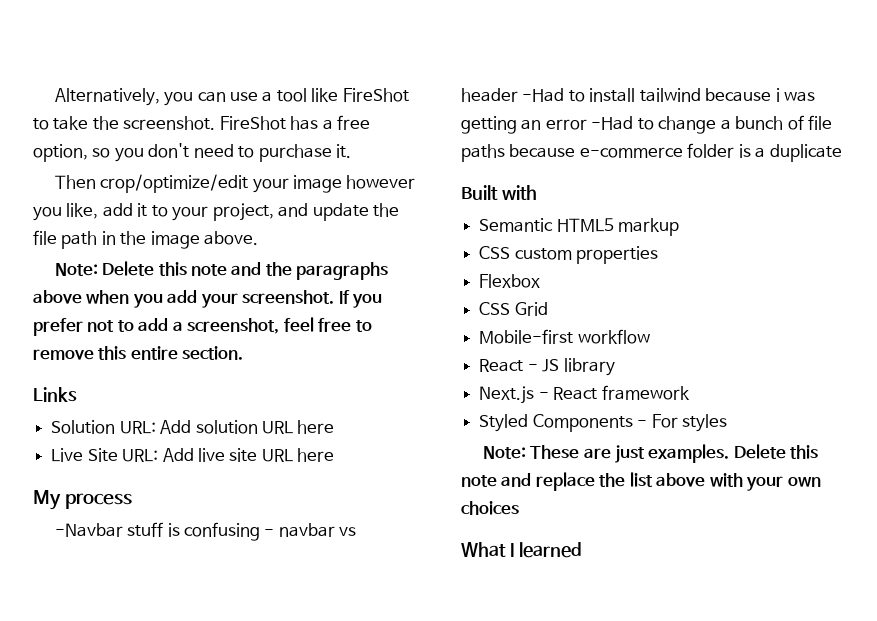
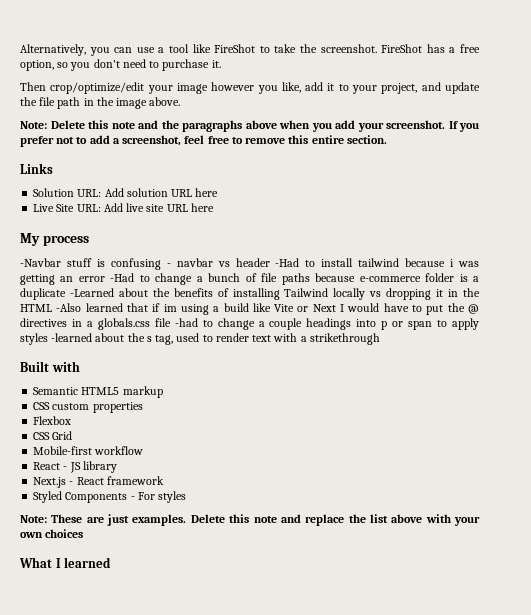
(842, 153) none -> [69,288,480,300] [20,303,480,315] [20,318,479,330] [20,333,380,345] -Learned about the benefits of installing Tailwind locally vs dropping it in the HTML -Also learned that if im using a build like Vite or Next I would have to put the @ directives in a globals.css file -had to change a couple headings into p or span to apply styles -learned about the s tag, used to render text with a strikethrough

